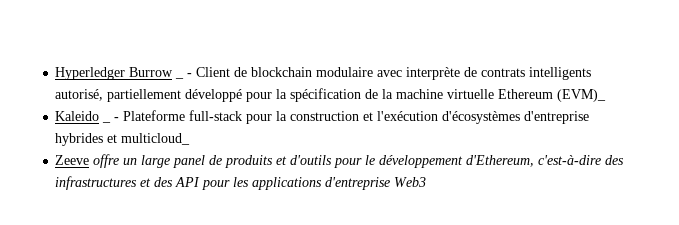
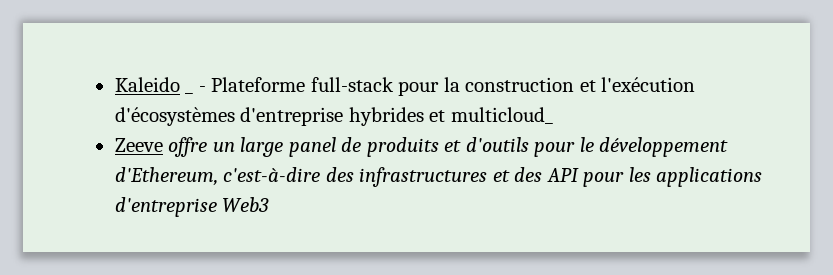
[55,67,174,80] [175,77,185,79] [187,67,592,80] [55,88,607,102] Hyperledger Burrow _ - Client de blockchain modulaire avec interprète de contrats intelligents autorisé, partiellement développé pour la spécification de la machine virtuelle Ethereum (EVM)_ // -> (114, 84) none

